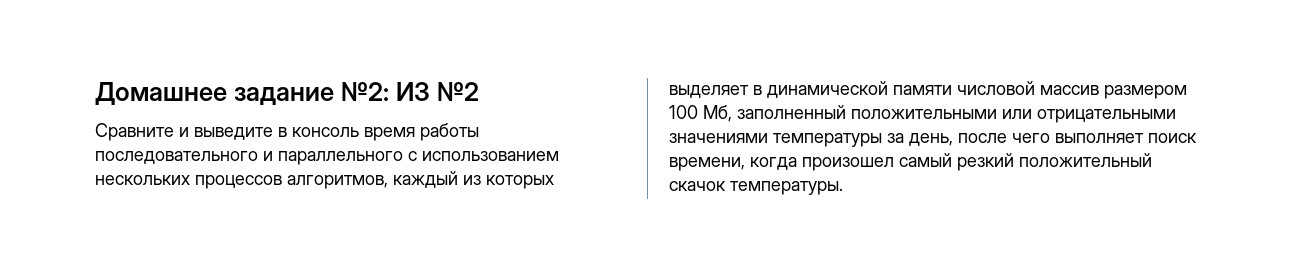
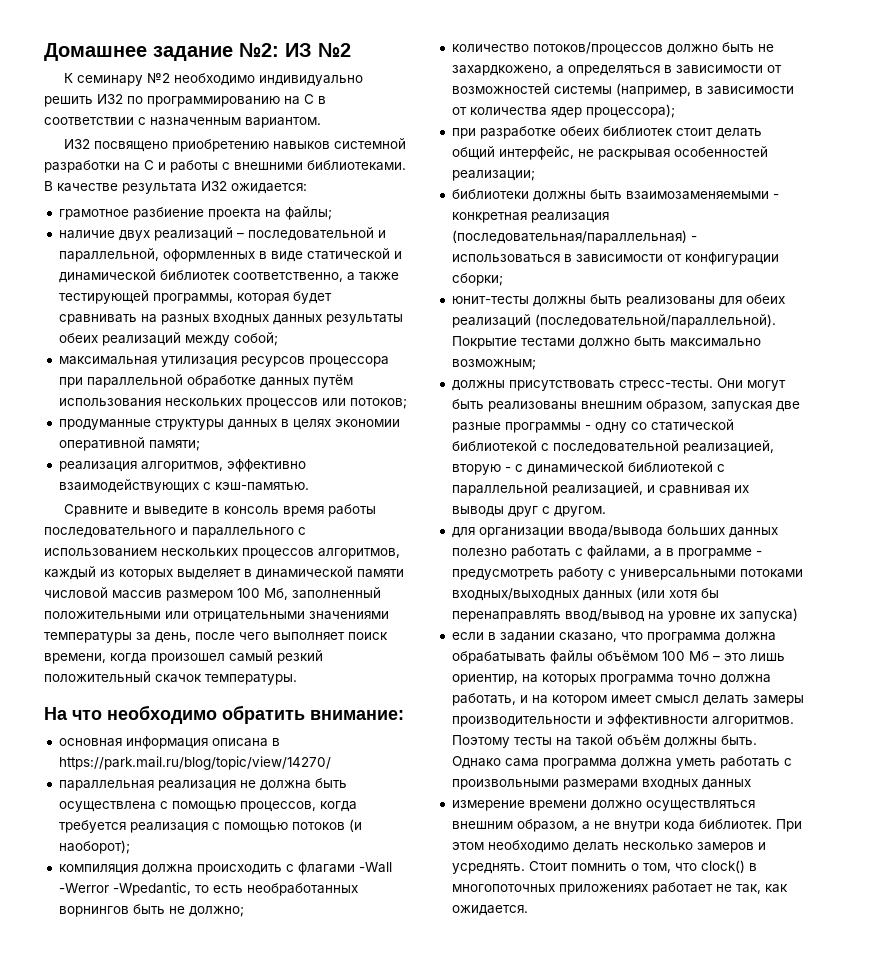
(479, 91) none -> [63,73,363,86] [44,94,326,107] [44,117,321,128] [63,138,406,152] [44,160,406,173] [44,181,307,194] [58,206,332,220] [58,227,386,241] [58,248,402,262] [58,269,399,283] [58,290,332,304] [58,314,403,325] [58,332,278,346] [58,356,389,367] [58,374,353,388] [58,398,407,409] [58,419,400,430] [58,437,200,451] [58,459,306,472] [58,479,309,493] // К семинару №2 необходимо индивидуально решить ИЗ2 по программированию на С в соответствии с назначенным вариантом. // ИЗ2 посвящено приобретению навыков системной разработки на C и работы с внешними библиотеками. В качестве результата ИЗ2 ожидается: // грамотное разбиение проекта на файлы; // наличие двух реализаций – последовательной и параллельной, оформленных в виде статической и динамической библиотек соответственно, а также тестирующей программы, которая будет сравнивать на разных входных данных результаты обеих реализаций между собой; // максимальная утилизация ресурсов процессора при параллельной обработке данных путём использования нескольких процессов или потоков; // продуманные структуры данных в целях экономии оперативной памяти; // реализация алгоритмов, эффективно взаимодействующих с кэш-памятью.
(843, 188) none -> [44,705,404,724] [58,736,280,749] [58,756,331,770] [58,778,347,791] [58,801,357,812] [58,819,362,833] [58,840,130,854] [58,862,392,875] [58,882,358,896] [58,904,244,917] [451,42,774,55] [451,65,782,76] [451,83,794,97] [451,104,675,118] [451,126,762,139] [451,146,768,160] [451,170,535,181] [451,189,779,202] [451,212,609,223] [451,230,697,244] [451,252,779,265] [451,273,503,286] [451,294,785,307] [451,314,776,328] [451,336,761,349] [451,359,536,370] [451,378,786,391] [451,399,800,412] [451,419,734,433] [451,440,774,454] [451,461,725,475] [451,482,749,496] [451,506,606,517] [451,525,778,538] [451,545,762,559] [451,567,803,580] [451,587,719,601] [451,608,798,622] [451,632,776,643] [451,650,785,664] [451,674,771,685] [451,693,804,706] [451,714,794,727] [451,734,757,748] [451,756,792,769] [451,779,751,790] [451,800,755,811] [451,819,802,832] [451,840,766,853] [451,860,757,874] [451,882,788,895] [451,905,528,916] // На что необходимо обратить внимание: // основная информация описана в https://park.mail.ru/blog/topic/view/14270/ // параллельная реализация не должна быть осуществлена с помощью процессов, когда требуется реализация с помощью потоков (и наоборот); // компиляция должна происходить с флагами -Wall -Werror -Wpedantic, то есть необработанных ворнингов быть не должно; // количество потоков/процессов должно быть не захардкожено, а определяться в зависимости от возможностей системы (например, в зависимости от количества ядер процессора); // при разработке обеих библиотек стоит делать общий интерфейс, не раскрывая особенностей реализации; // библиотеки должны быть взаимозаменяемыми - конкретная реализация (последовательная/параллельная) - использоваться в зависимости от конфигурации сборки; // юнит-тесты должны быть реализованы для обеих реализаций (последовательной/параллельной). Покрытие тестами должно быть максимально возможным; // должны присутствовать стресс-тесты. Они могут быть реализованы внешним образом, запуская две разные программы - одну со статической библиотекой с последовательной реализацией, вторую - с динамической библиотекой с параллельной реализацией, и сравнивая их выводы друг с другом. // для организации ввода/вывода больших данных полезно работать с файлами, а в программе - предусмотреть работу с универсальными потоками входных/выходных данных (или хотя бы перенаправлять ввод/вывод на уровне их запуска) // если в задании сказано, что программа должна обрабатывать файлы объёмом 100 Мб – это лишь ориентир, на которых программа точно должна работать, и на котором имеет смысл делать замеры производительности и эффективности алгоритмов. Поэтому тесты на такой объём должны быть. Однако сама программа должна уметь работать с произвольными размерами входных данных // измерение времени должно осуществляться внешним образом, а не внутри кода библиотек. При этом необходимо делать несколько замеров и усреднять. Стоит помнить о том, что clock() в многопоточных приложениях работает не так, как ожидается.

